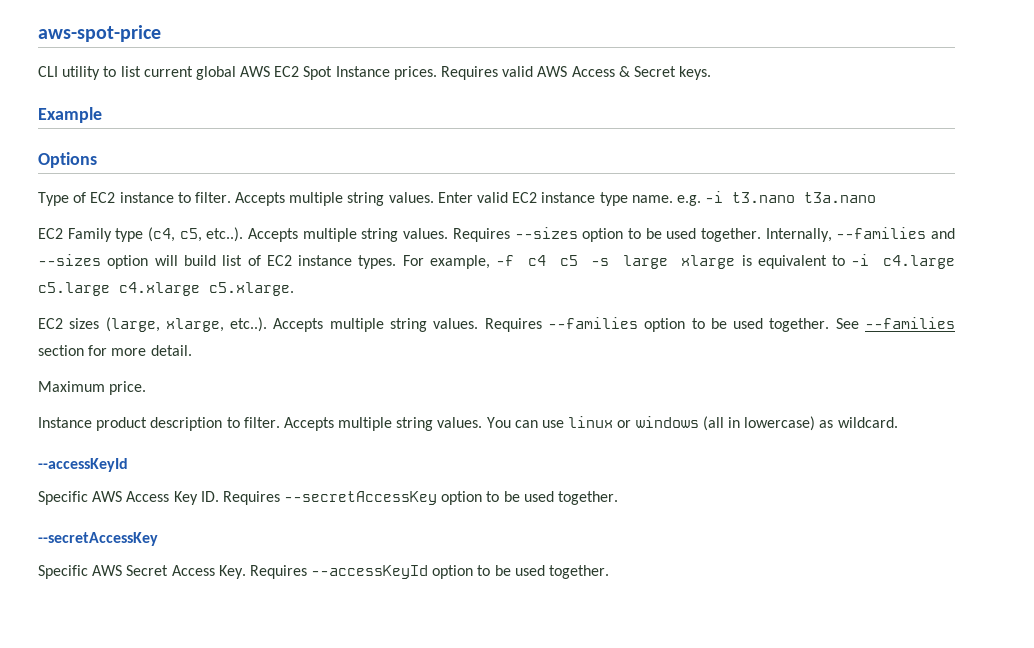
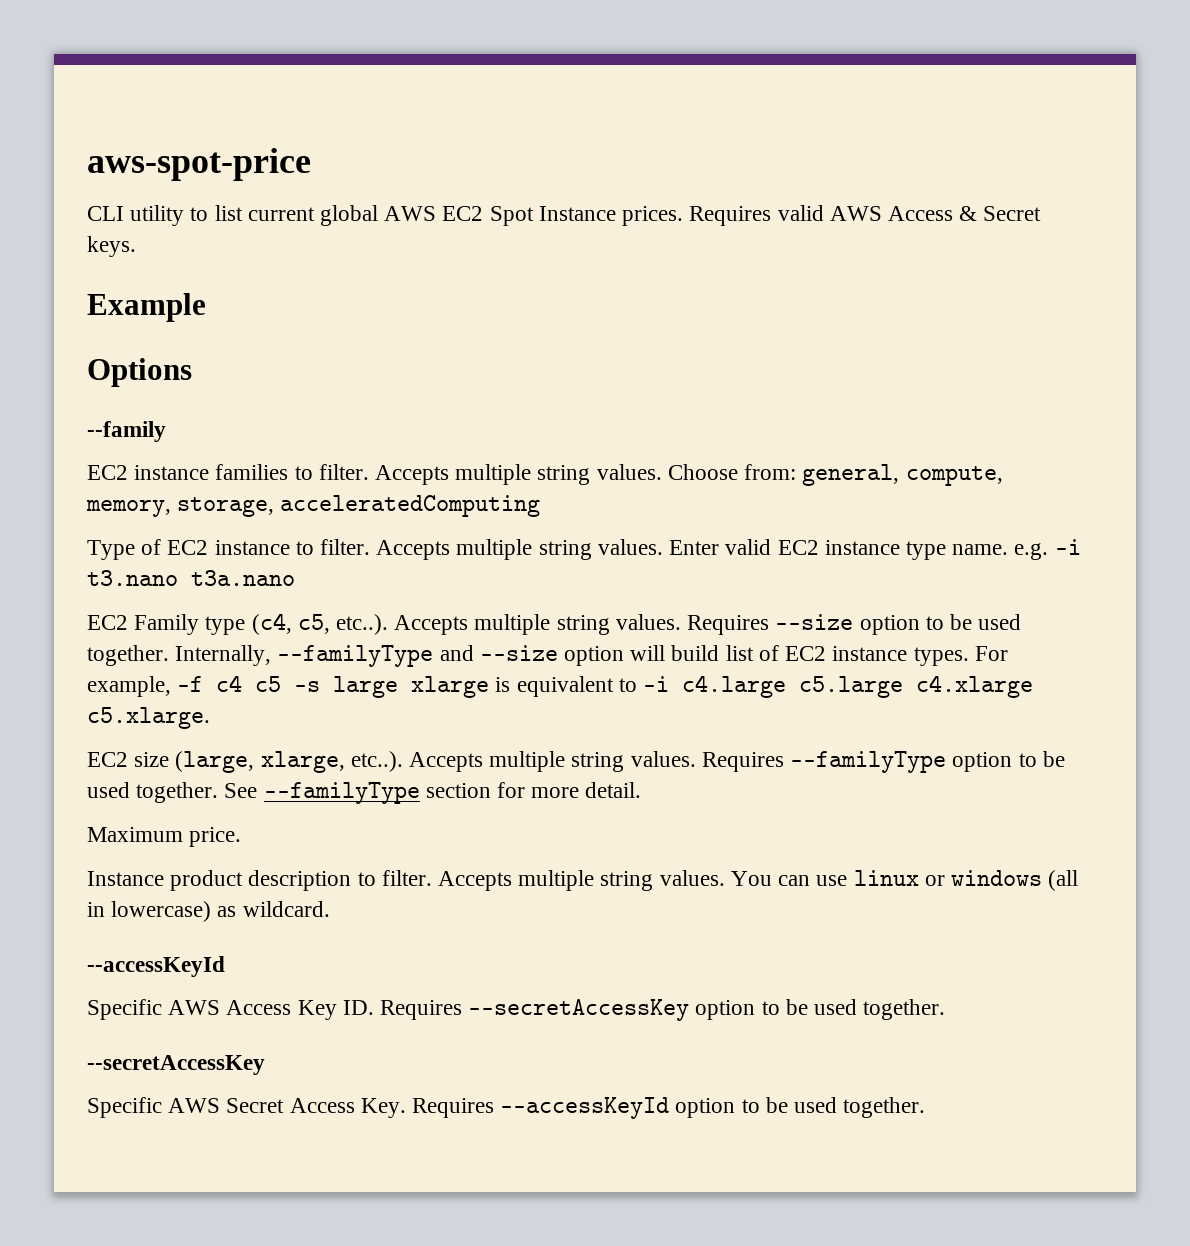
(97, 160) none -> [87,421,166,442] [87,464,1003,486] [86,495,541,517] // --family // EC2 instance families to filter. Accepts multiple string values. Choose from: general, compute, memory, storage, acceleratedComputing
[514,227,578,239] --sizes -> [775,614,854,630] --size
[836,227,956,239] [38,254,101,266] --families and --sizes -> [277,645,558,667] --familyType and --size
[69,318,100,329] sizes -> [134,752,170,767] size
[547,317,638,329] --families -> [790,751,947,773] --familyType
[864,317,955,329] --families -> [263,782,420,804] --familyType

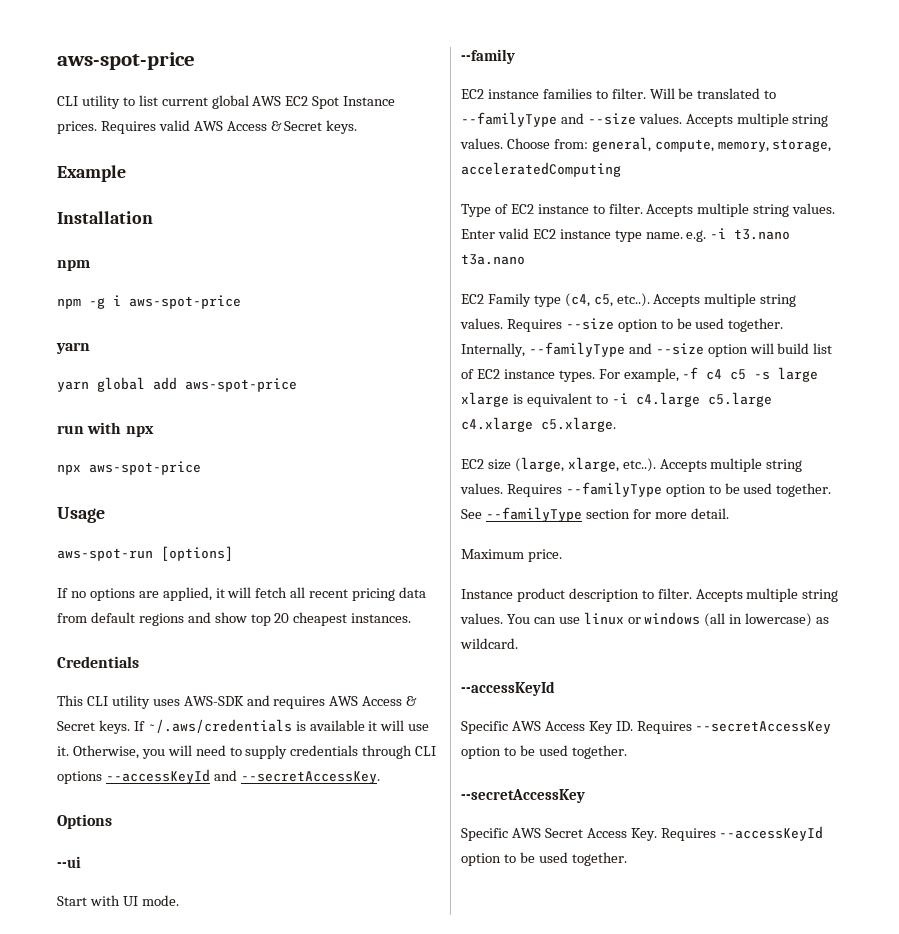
[87,358,192,387] Options -> [57,211,153,224] [57,260,90,271] [57,295,241,309] [56,342,90,354] [57,377,297,392] [57,422,154,437] [57,461,201,475] [57,507,105,523] [57,546,233,561] [57,587,427,601] [57,612,412,626] [57,656,139,668] [57,695,418,709] [57,719,430,734] [57,745,437,759] [57,769,380,784] [57,814,112,829] [57,856,81,868] [57,895,179,906] Installation // npm // npm -g i aws-spot-price // yarn // yarn global add aws-spot-price // run with npx // npx aws-spot-price // Usage // aws-spot-run [options] // If no options are applied, it will fetch all recent pricing data from default regions and show top 20 cheapest instances. // Credentials // This CLI utility uses AWS-SDK and requires AWS Access & Secret keys. If ~/.aws/credentials is available it will use it. Otherwise, you will need to supply credentials through CLI options --accessKeyId and --secretAccessKey. // Options // --ui // Start with UI mode.
(369, 472) none -> [649,88,777,99] [461,112,682,127] Will be translated to --familyType and --size values.

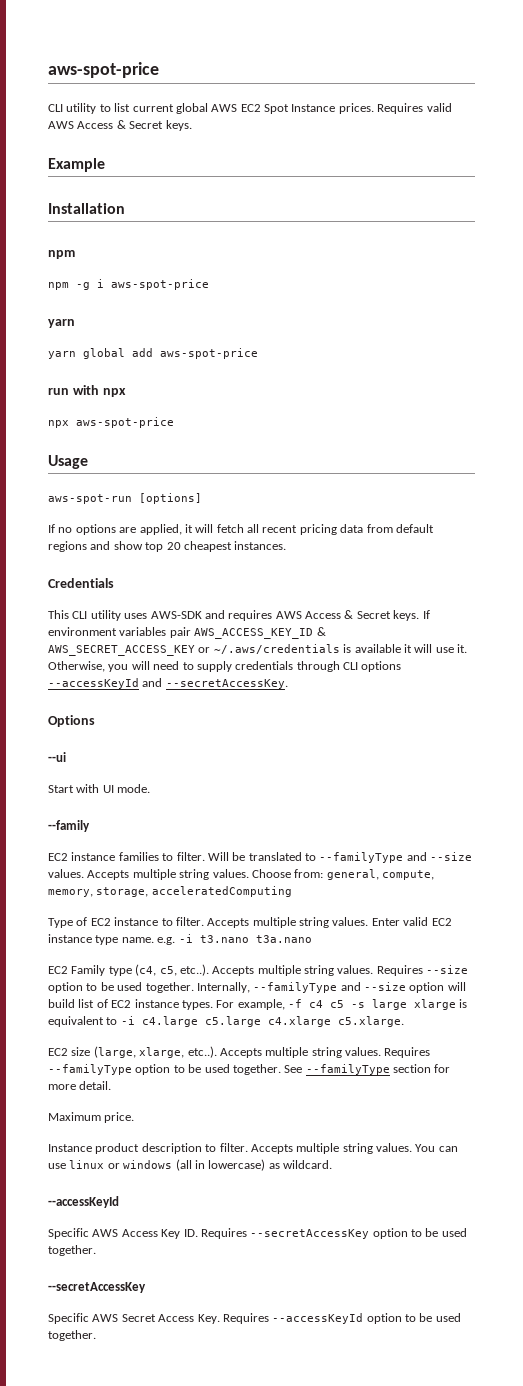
(145, 726) none -> [48,627,326,639] [48,645,211,656] environment variables pair AWS_ACCESS_KEY_ID & AWS_SECRET_ACCESS_KEY or

